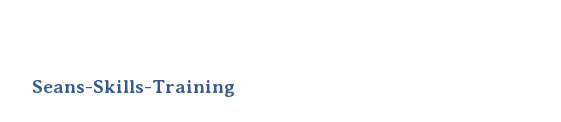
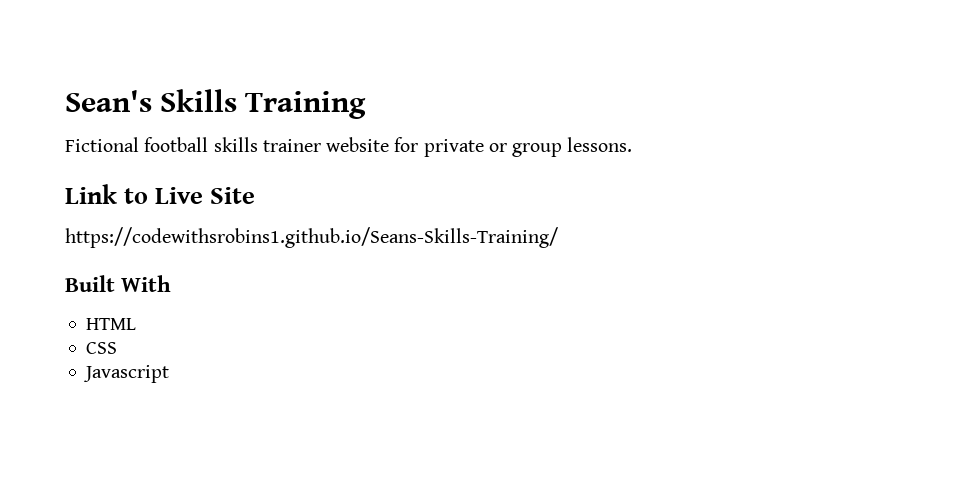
[32,80,235,97] Seans-Skills-Training -> [65,89,367,119] [65,137,633,157] [65,184,256,204] [65,227,558,248] [65,275,172,292] [86,318,137,330] [86,342,118,354] [83,365,170,383] Sean's Skills Training // Fictional football skills trainer website for private or group lessons. // Link to Live Site // https://codewithsrobins1.github.io/Seans-Skills-Training/ // Built With // HTML // CSS // Javascript

